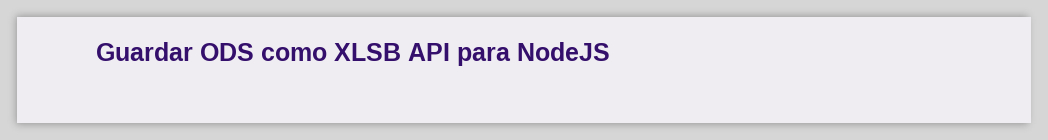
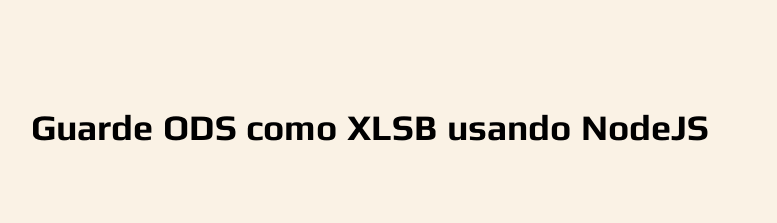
[96,42,193,61] Guardar -> [31,114,153,141] Guarde
[408,43,511,66] API para -> [446,114,571,141] usando

